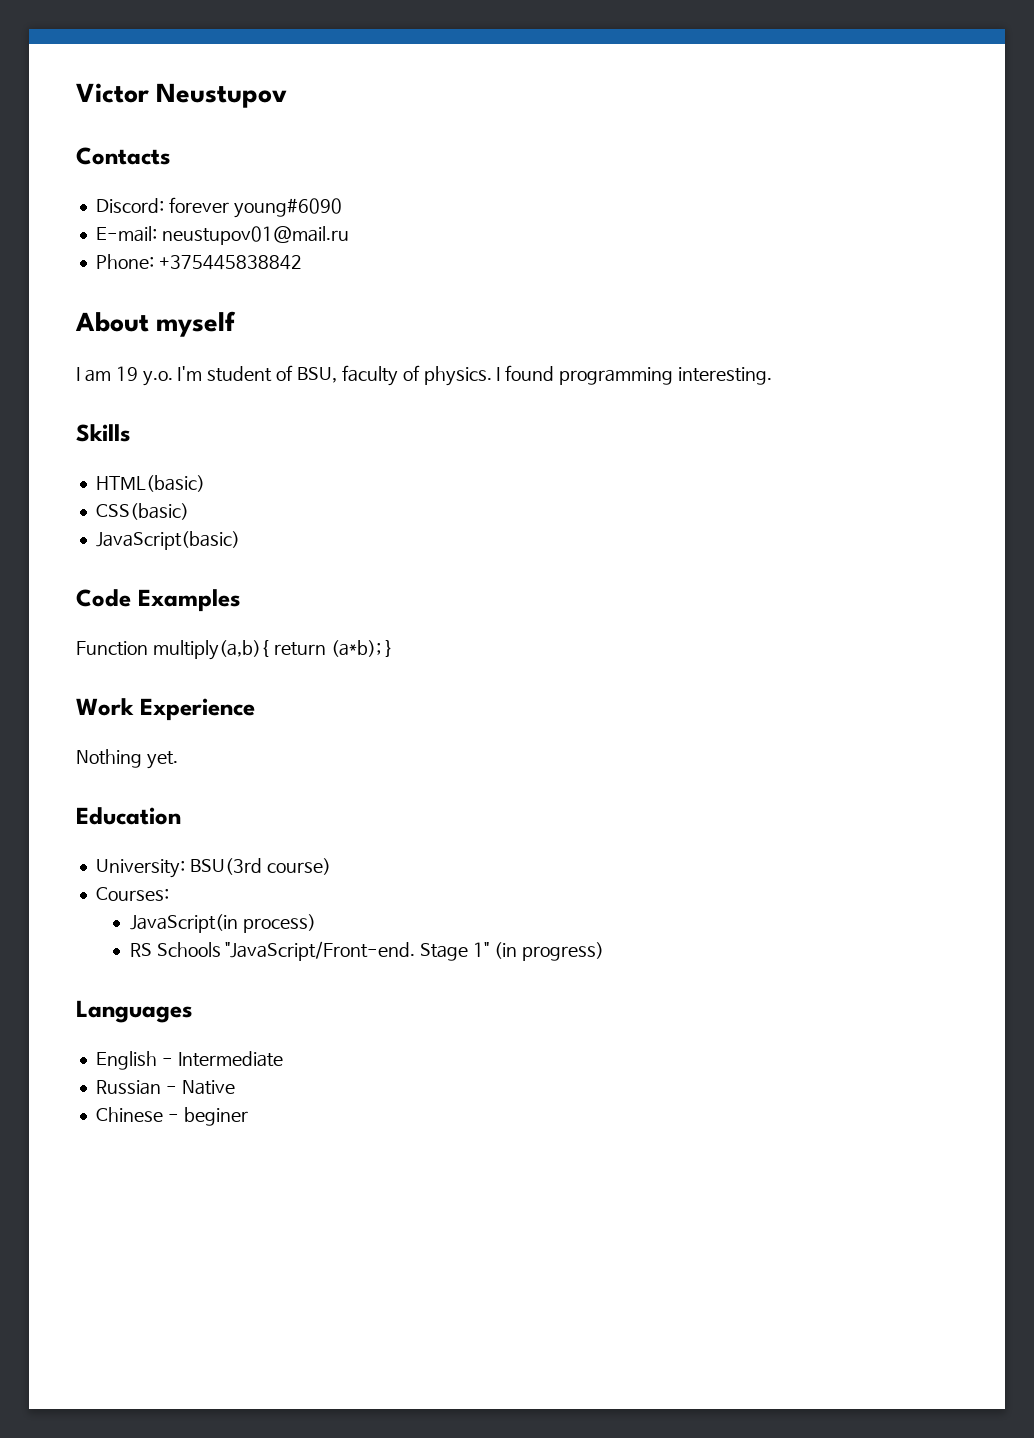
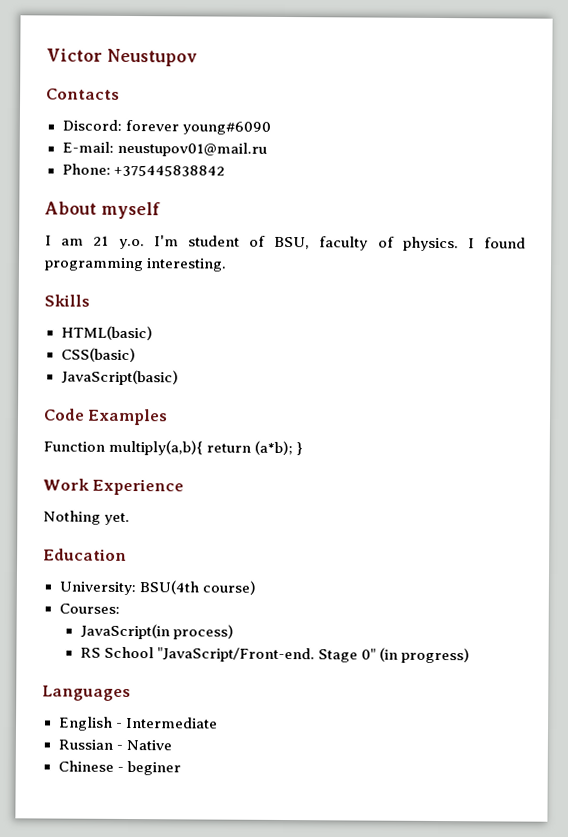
[115,366,138,381] 19 -> [93,235,110,246] 21
[189,858,262,875] BSU(3rd -> [138,580,199,595] BSU(4th
[156,942,221,957] Schools -> [103,646,154,659] School
[473,942,490,957] 1" -> [361,648,377,660] 0"

